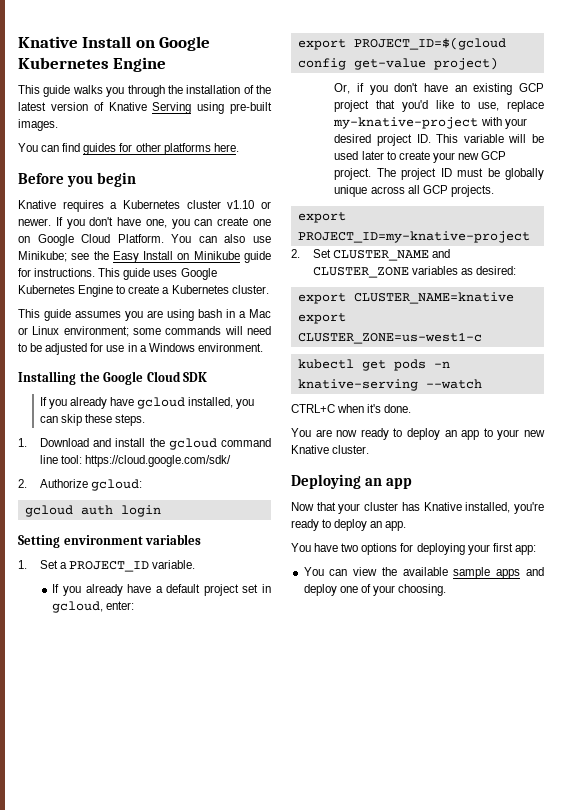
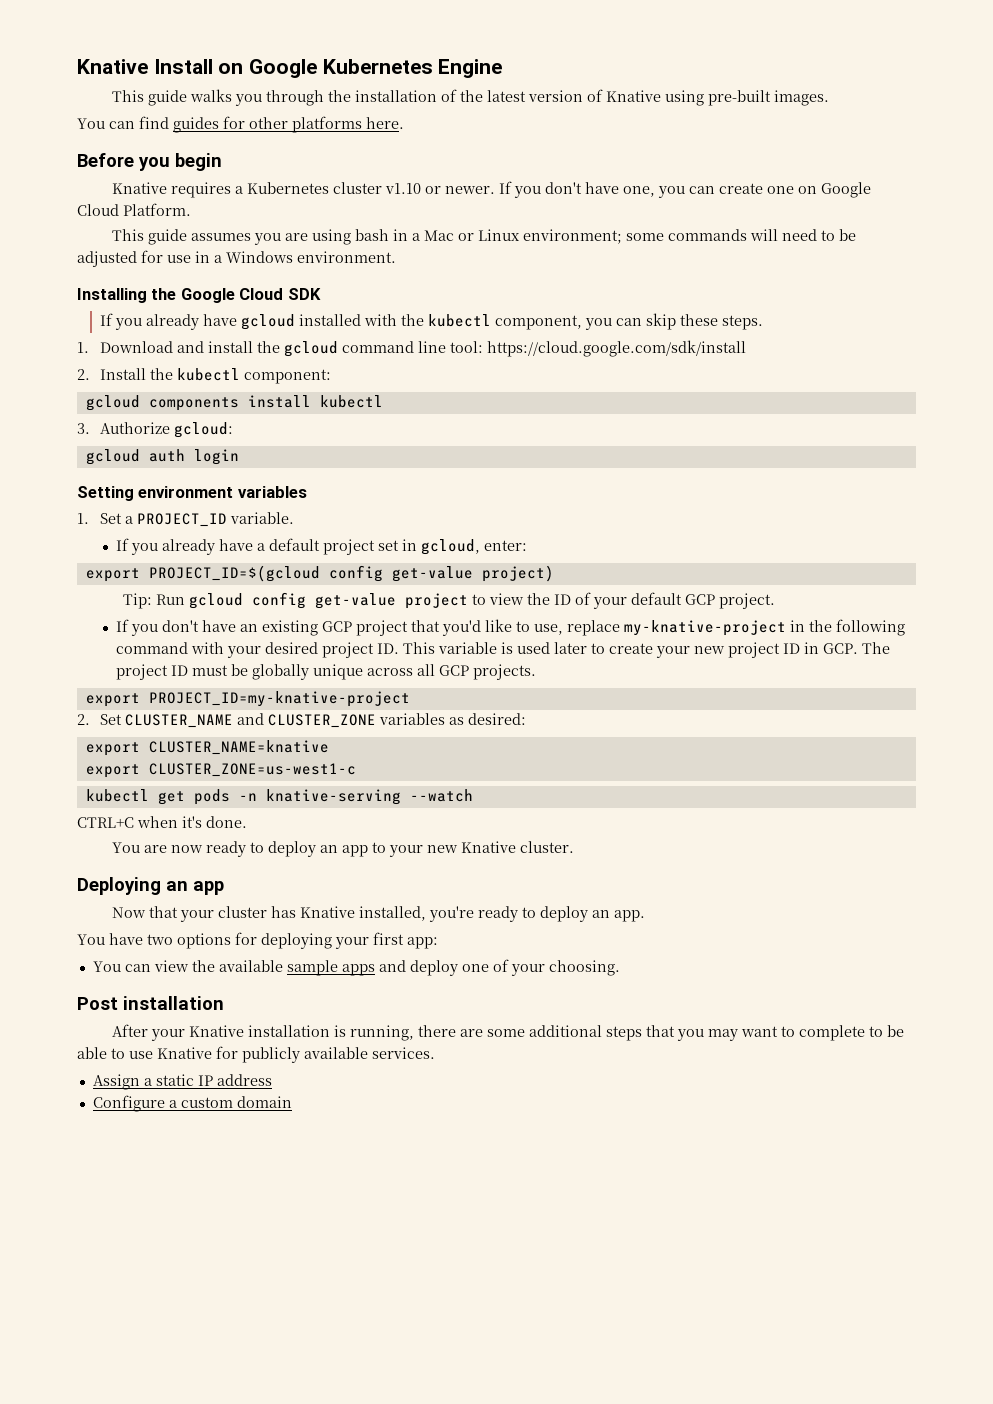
[152,102,192,114] Serving -> (662, 96) none
[171,234,272,243] [18,251,271,263] [18,268,217,280] [18,285,269,297] You can also use Minikube; see the Easy Install on Minikube guide for instructions. This guide uses Google Kubernetes Engine to create a Kubernetes cluster. -> (191, 209) none
[188,397,234,408] installed, -> [299,314,583,330] installed with the kubectl component,
[84,455,231,467] [18,479,27,488] https://cloud.google.com/sdk/ // 2. -> [487,340,747,357] [77,368,332,384] [85,395,383,411] [77,423,90,434] https://cloud.google.com/sdk/install // 2. Install the kubectl component: // gcloud components install kubectl // 3.
[334,83,365,94] Or, if -> [123,592,776,609] [115,619,129,632] Tip: Run gcloud config get-value project to view the ID of your default GCP project. // If
(479, 123) none -> [789,619,905,636] [115,642,188,654] in the following command
[508,134,544,143] will be -> [500,642,513,654] is
[481,151,507,160] [334,168,372,180] GCP project. -> [727,642,858,658] project ID in GCP.
(447, 590) none -> [77,996,224,1010] [112,1024,905,1041] [77,1046,435,1063] [92,1074,272,1090] [92,1095,292,1112] // Post installation // After your Knative installation is running, there are some additional steps that you may want to complete to be able to use Knative for publicly available services. // Assign a static IP address // Configure a custom domain

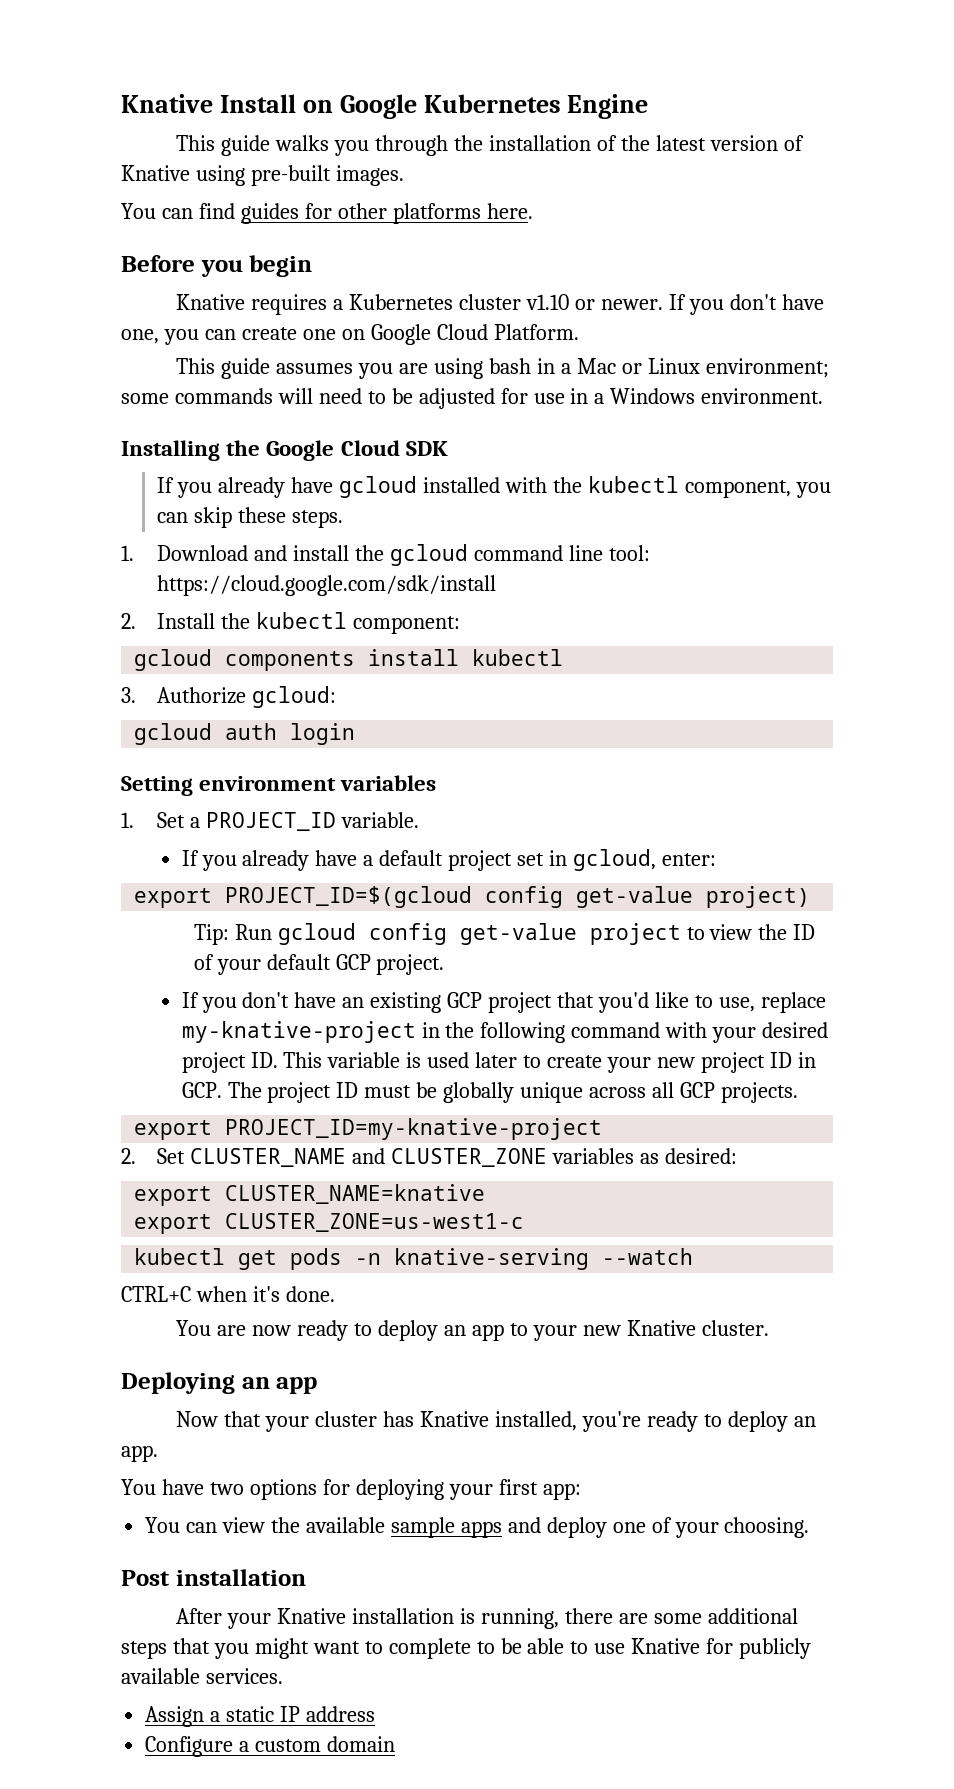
[708,1029,739,1041] may -> [254,1638,309,1659] might

